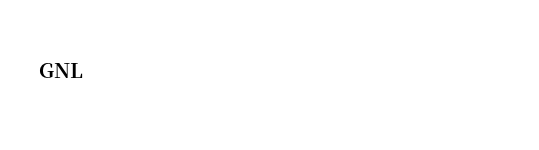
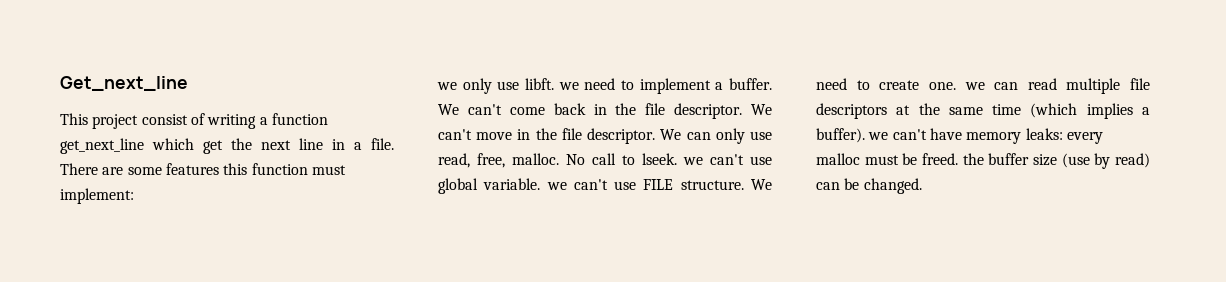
[39,63,83,78] GNL -> [60,76,188,91] [60,113,328,129] [60,138,394,154] [60,163,346,175] [60,188,134,204] [437,78,772,94] [438,103,772,119] [438,128,772,144] [438,153,772,168] [438,178,772,194] [816,78,1150,94] [816,103,1150,119] [816,128,1103,144] [816,153,1150,169] [816,178,922,194] Get_next_line // This project consist of writing a function get_next_line which get the next line in a file. There are some features this function must implement: // we only use libft. we need to implement a buffer. We can't come back in the file descriptor. We can't move in the file descriptor. We can only use read, free, malloc. No call to lseek. we can't use global variable. we can't use FILE structure. We need to create one. we can read multiple file descriptors at the same time (which implies a buffer). we can't have memory leaks: every malloc must be freed. the buffer size (use by read) can be changed.

